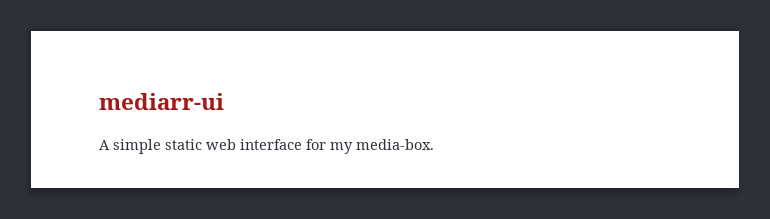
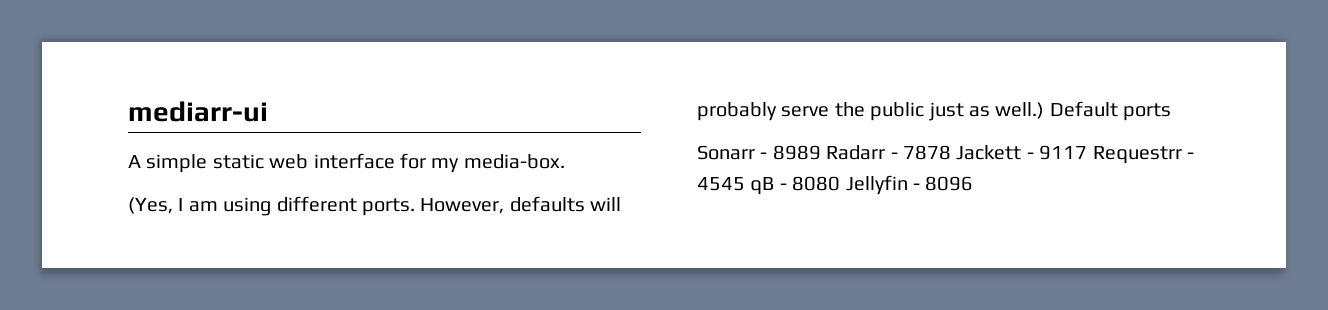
(434, 144) none -> [128,196,622,216] [697,101,1172,121] [697,145,1194,164] [697,175,974,195] // (Yes, I am using different ports. However, defaults will probably serve the public just as well.) Default ports // Sonarr - 8989 Radarr - 7878 Jackett - 9117 Requestrr - 4545 qB - 8080 Jellyfin - 8096

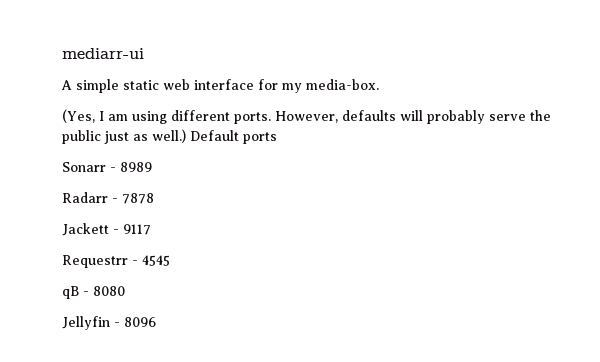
(821, 152) none -> (152, 167) //
(951, 152) none -> (154, 198) //
(1088, 152) none -> (151, 229) //
(745, 184) none -> (170, 260) //
(841, 183) none -> (125, 291) //

